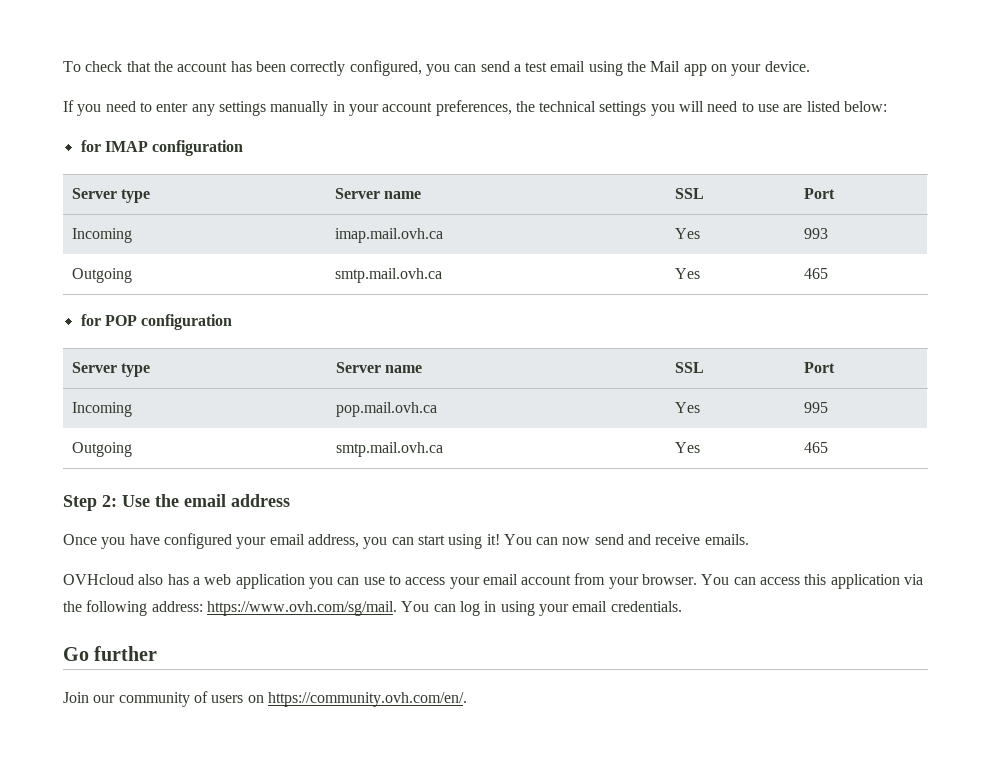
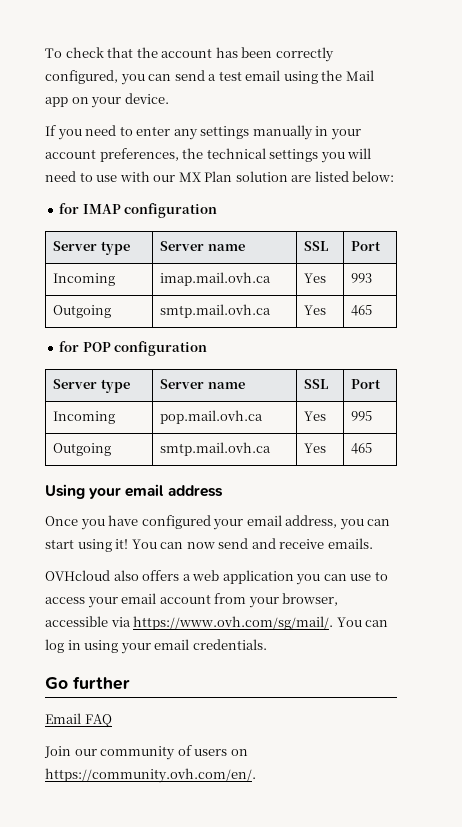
(780, 108) none -> [119,171,288,182] with our MX Plan solution
[63,494,179,511] Step 2: Use the -> [45,484,122,499] Using your
[167,574,189,585] has -> [142,570,180,581] offers
[642,574,924,589] [63,600,397,616] browser. You can access this application via the following address: https://www.ovh.com/sg/mail. -> [282,593,339,606] [45,616,334,630] browser, accessible via https://www.ovh.com/sg/mail/.
(158, 653) none -> [45,713,112,727] // Email FAQ

